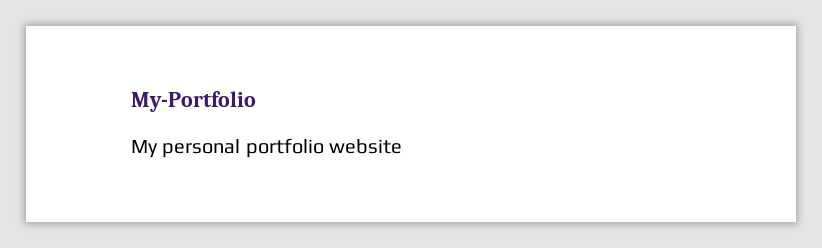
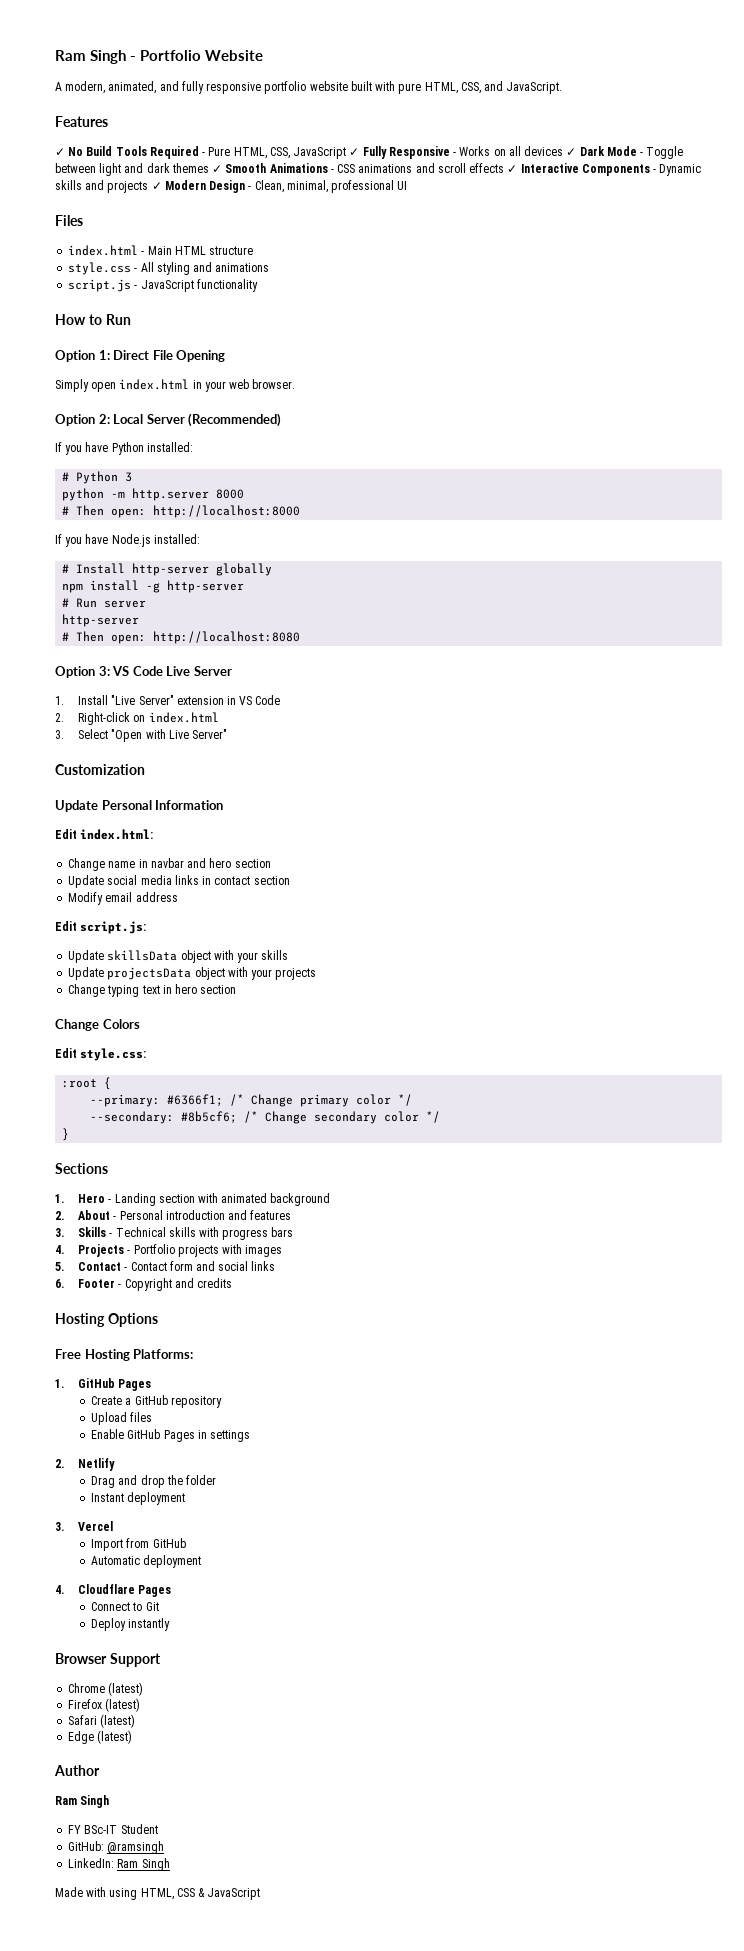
[131,91,256,112] [131,138,403,158] My-Portfolio // My personal portfolio website -> [55,50,264,64] [55,81,563,94] [55,116,108,127] [55,146,684,159] [55,163,702,176] [55,180,408,193] [55,215,83,226] [68,245,254,256] [68,262,270,275] [68,279,258,292] [55,314,131,325] [55,350,226,362] [55,379,296,392] [55,413,282,427] [55,442,193,455] [62,471,133,484] [62,488,245,501] [62,505,301,518] [55,534,200,547] [62,563,273,576] [62,580,245,593] [62,598,147,608] [62,614,140,627] [62,631,301,644] [55,666,232,678] [55,695,281,705] [55,712,219,725] [55,729,227,742] [55,764,145,775] [55,800,224,812] [55,829,154,840] [68,858,271,871] [68,875,290,888] [68,892,178,905] [55,921,147,934] [68,950,289,963] [68,967,317,980] [68,984,237,997] [55,1019,140,1031] [55,1048,147,1061] [62,1077,112,1090] [90,1094,413,1107] [90,1111,441,1124] [62,1128,70,1141] [55,1163,108,1174] [55,1193,331,1206] [55,1210,292,1220] [55,1227,294,1240] [55,1244,283,1257] [55,1261,276,1271] [55,1278,232,1291] [55,1313,158,1327] [55,1349,194,1361] [55,1378,152,1391] [91,1395,222,1408] [91,1412,153,1425] [91,1429,251,1442] [55,1458,116,1471] [91,1475,217,1488] [91,1492,186,1505] [55,1521,114,1531] [91,1538,186,1551] [91,1555,202,1568] [55,1584,172,1597] [91,1602,159,1611] [91,1618,171,1631] [55,1653,161,1667] [68,1682,144,1696] [68,1698,141,1712] [68,1714,136,1728] [68,1730,133,1744] [54,1765,100,1776] [55,1795,110,1808] [68,1824,158,1834] [68,1841,165,1854] [68,1858,170,1871] [55,1887,261,1900] Ram Singh - Portfolio Website // A modern, animated, and fully responsive portfolio website built with pure HTML, CSS, and JavaScript. // Features // ✓ No Build Tools Required - Pure HTML, CSS, JavaScript ✓ Fully Responsive - Works on all devices ✓ Dark Mode - Toggle between light and dark themes ✓ Smooth Animations - CSS animations and scroll effects ✓ Interactive Components - Dynamic skills and projects ✓ Modern Design - Clean, minimal, professional UI // Files // index.html - Main HTML structure // style.css - All styling and animations // script.js - JavaScript functionality // How to Run // Option 1: Direct File Opening // Simply open index.html in your web browser. // Option 2: Local Server (Recommended) // If you have Python installed: // # Python 3 // python -m http.server 8000 // # Then open: http://localhost:8000 // If you have Node.js installed: // # Install http-server globally // npm install -g http-server // # Run server // http-server // # Then open: http://localhost:8080 // Option 3: VS Code Live Server // 1. Install "Live Server" extension in VS Code // 2. Right-click on index.html // 3. Select "Open with Live Server" // Customization // Update Personal Information // Edit index.html: // Change name in navbar and hero section // Update social media links in contact section // Modify email address // Edit script.js: // Update skillsData object with your skills // Update projectsData object with your projects // Change typing text in hero section // Change Colors // Edit style.css: // :root { // --primary: #6366f1; /* Change primary color */ // --secondary: #8b5cf6; /* Change secondary color */ // } // Sections // 1. Hero - Landing section with animated background // 2. About - Personal introduction and features // 3. Skills - Technical skills with progress bars // 4. Projects - Portfolio projects with images // 5. Contact - Contact form and social links // 6. Footer - Copyright and credits // Hosting Options // Free Hosting Platforms: // 1. GitHub Pages // Create a GitHub repository // Upload files // Enable GitHub Pages in settings // 2. Netlify // Drag and drop the folder // Instant deployment // 3. Vercel // Import from GitHub // Automatic deployment // 4. Cloudflare Pages // Connect to Git // Deploy instantly // Browser Support // Chrome (latest) // Firefox (latest) // Safari (latest) // Edge (latest) // Author // Ram Singh // FY BSc-IT Student // GitHub: @ramsingh // LinkedIn: Ram Singh // Made with using HTML, CSS & JavaScript

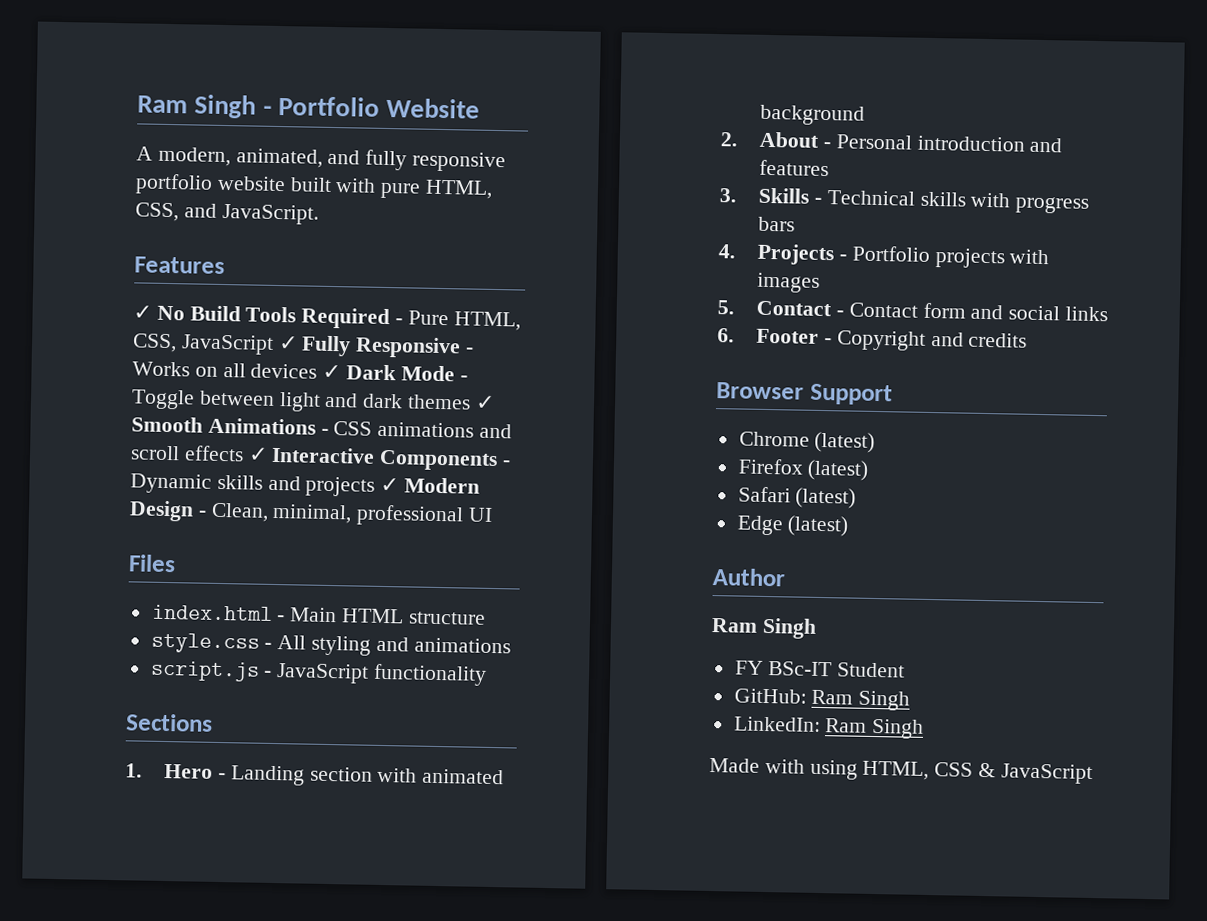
[55,314,131,325] [55,350,226,362] [55,379,296,392] [55,413,282,427] [55,442,193,455] [62,471,133,484] [62,488,245,501] [62,505,301,518] [55,534,200,547] [62,563,273,576] [62,580,245,593] [62,598,147,608] [62,614,140,627] [62,631,301,644] [55,666,232,678] [55,695,281,705] [55,712,219,725] [55,729,227,742] [55,764,145,775] [55,800,224,812] [55,829,154,840] [68,858,271,871] [68,875,290,888] [68,892,178,905] [55,921,147,934] [68,950,289,963] [68,967,317,980] [68,984,237,997] [55,1019,140,1031] [55,1048,147,1061] [62,1077,112,1090] [90,1094,413,1107] [90,1111,441,1124] [62,1128,70,1141] // How to Run // Option 1: Direct File Opening // Simply open index.html in your web browser. // Option 2: Local Server (Recommended) // If you have Python installed: // # Python 3 // python -m http.server 8000 // # Then open: http://localhost:8000 // If you have Node.js installed: // # Install http-server globally // npm install -g http-server // # Run server // http-server // # Then open: http://localhost:8080 // Option 3: VS Code Live Server // 1. Install "Live Server" extension in VS Code // 2. Right-click on index.html // 3. Select "Open with Live Server" // Customization // Update Personal Information // Edit index.html: // Change name in navbar and hero section // Update social media links in contact section // Modify email address // Edit script.js: // Update skillsData object with your skills // Update projectsData object with your projects // Change typing text in hero section // Change Colors // Edit style.css: // :root { // --primary: #6366f1; /* Change primary color */ // --secondary: #8b5cf6; /* Change secondary color */ // } -> (488, 674) none
[55,1313,158,1327] [55,1349,194,1361] [55,1378,152,1391] [91,1395,222,1408] [91,1412,153,1425] [91,1429,251,1442] [55,1458,116,1471] [91,1475,217,1488] [91,1492,186,1505] [55,1521,114,1531] [91,1538,186,1551] [91,1555,202,1568] [55,1584,172,1597] [91,1602,159,1611] [91,1618,171,1631] // Hosting Options // Free Hosting Platforms: // 1. GitHub Pages // Create a GitHub repository // Upload files // Enable GitHub Pages in settings // 2. Netlify // Drag and drop the folder // Instant deployment // 3. Vercel // Import from GitHub // Automatic deployment // 4. Cloudflare Pages // Connect to Git // Deploy instantly -> (1028, 340) none
[107,1841,165,1854] @ramsingh -> [811,689,911,711] Ram Singh

